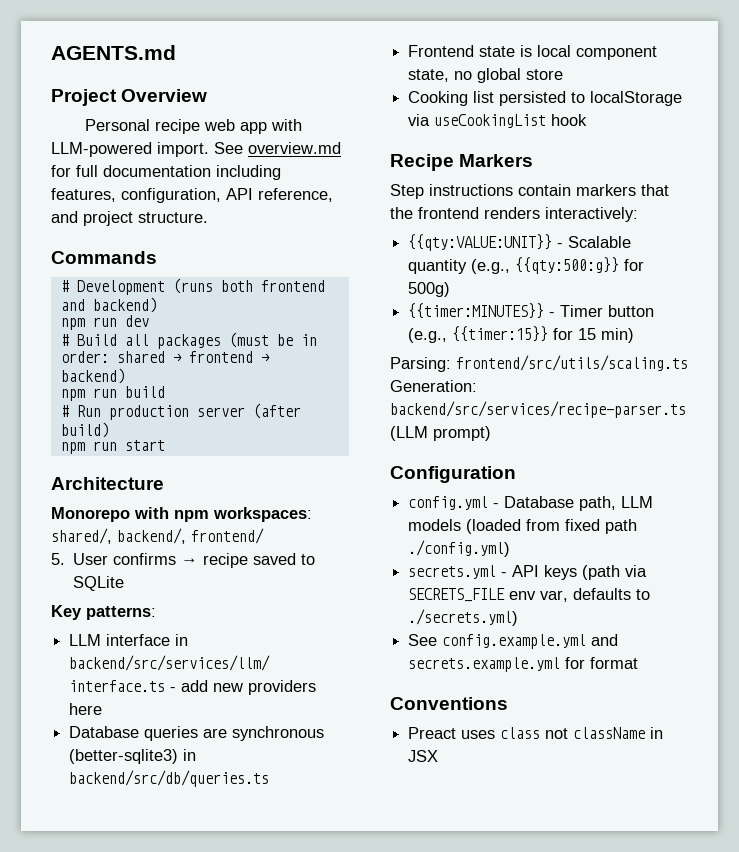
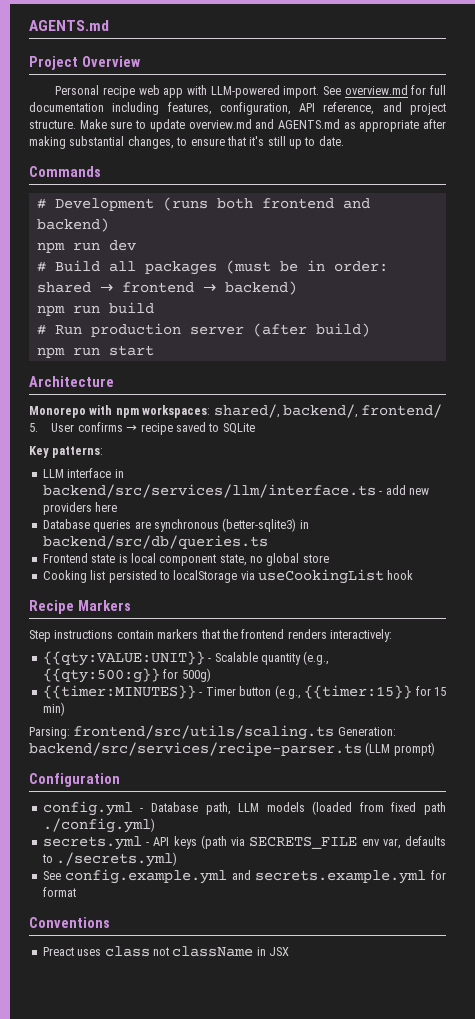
(208, 217) none -> [79,119,446,132] [29,136,344,149] Make sure to update overview.md and AGENTS.md as appropriate after making substantial changes, to ensure that it's still up to date.

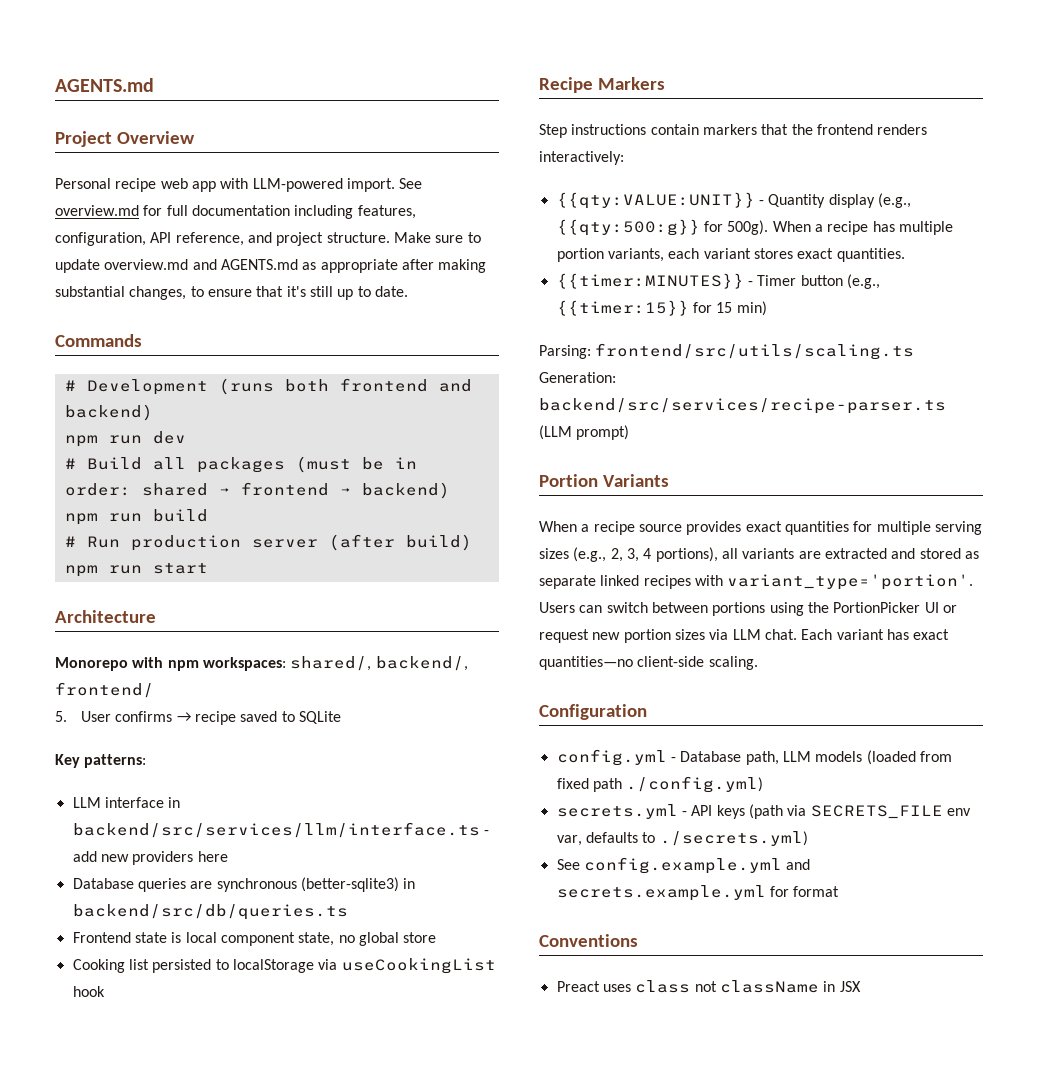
[214,652,301,665] Scalable quantity -> [768,194,875,208] Quantity display
[181,668,211,682] 500g) -> [727,220,953,235] [556,248,905,262] 500g). When a recipe has multiple portion variants, each variant stores exact quantities.
(435, 749) none -> [539,474,669,487] [539,521,982,535] [539,547,979,562] [539,574,974,590] [539,602,957,616] [539,629,950,643] [539,656,758,670] // Portion Variants // When a recipe source provides exact quantities for multiple serving sizes (e.g., 2, 3, 4 portions), all variants are extracted and stored as separate linked recipes with variant_type='portion'. Users can switch between portions using the PortionPicker UI or request new portion sizes via LLM chat. Each variant has exact quantities—no client-side scaling.

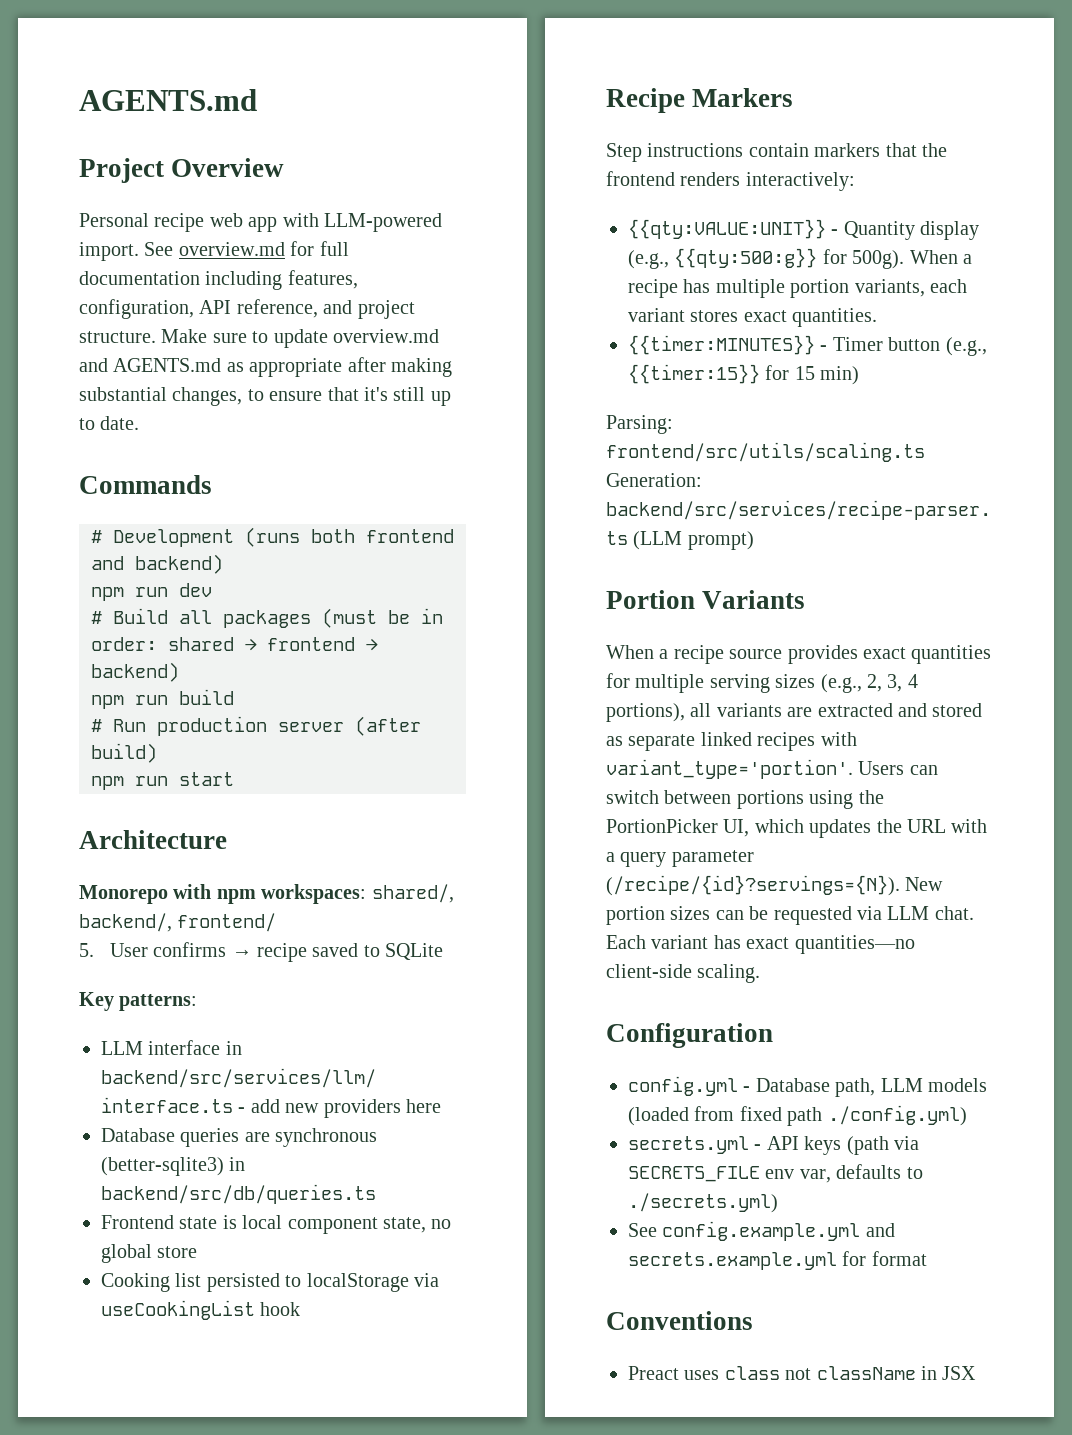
[924,602,957,613] [539,629,705,643] UI or request new portion sizes -> [723,819,988,838] [606,850,754,867] [606,875,944,896] [606,906,852,925] UI, which updates the URL with a query parameter (/recipe/{id}?servings={N}). New portion sizes can be requested

